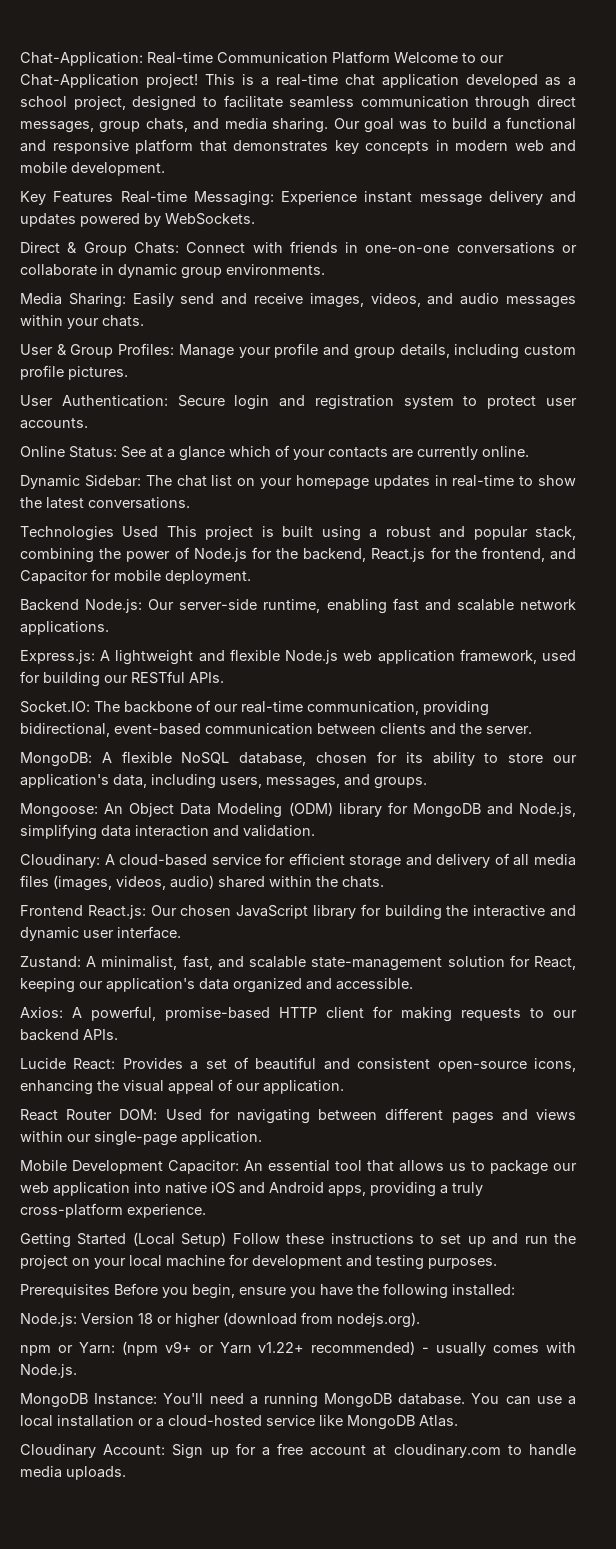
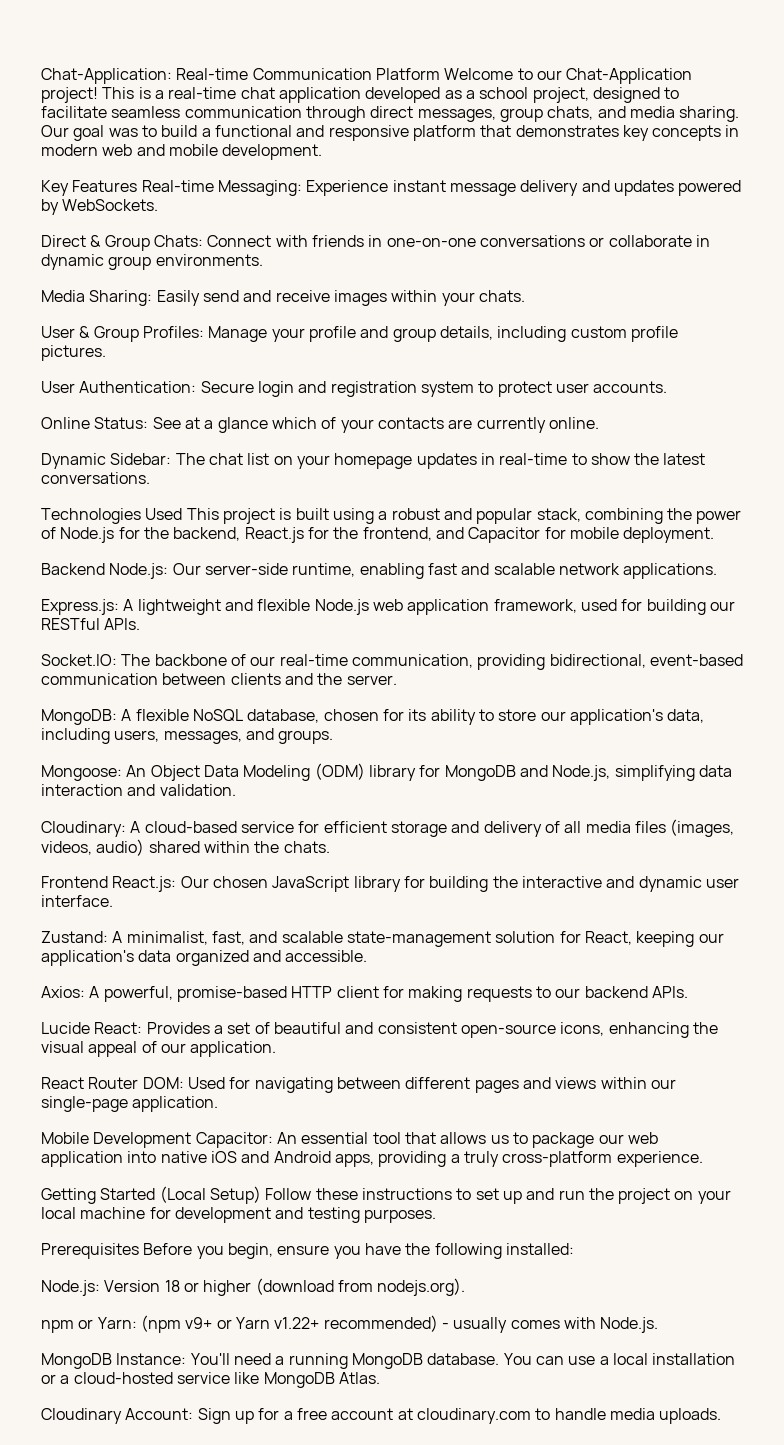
[309,293,576,308] images, videos, and audio messages -> [333,290,387,306] images

